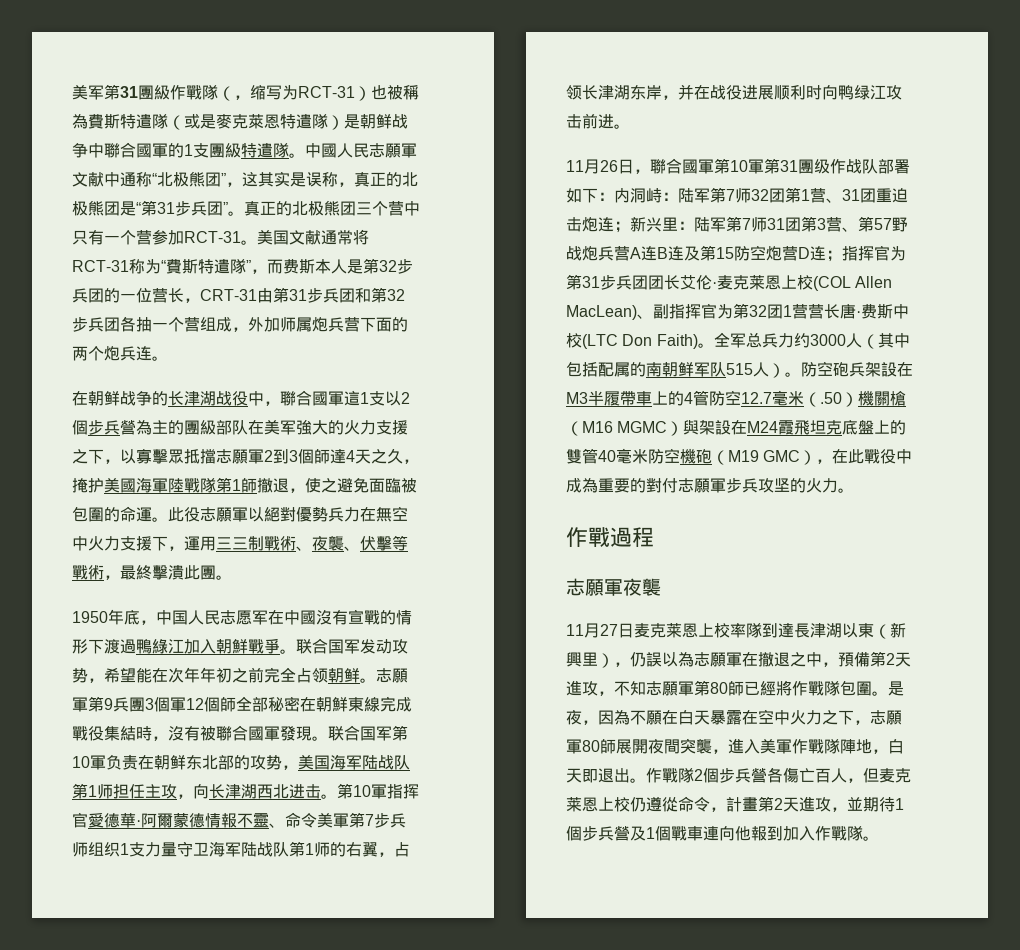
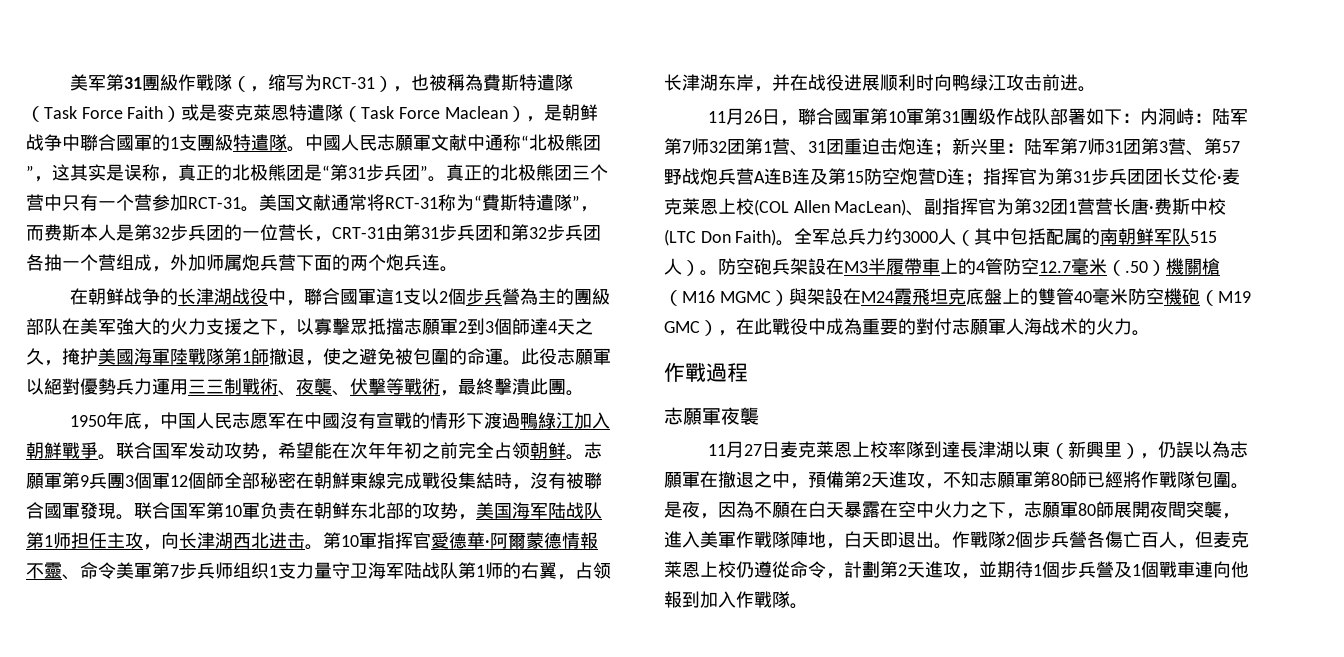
(371, 93) none -> [393,86,412,92] ，
(184, 122) none -> [44,106,182,122] Task Force Faith）
[328,115,344,130] ） -> [343,106,544,122] （Task Force Maclean），
[369,478,401,493] 面臨 -> (395, 356) none
[360,506,408,522] [72,536,184,551] 在無空中火力支援下， -> (152, 386) none
[726,478,790,493] 步兵攻坚 -> [1006,318,1078,335] 人海战术
[742,797,758,811] 畫 -> [862,561,880,578] 劃

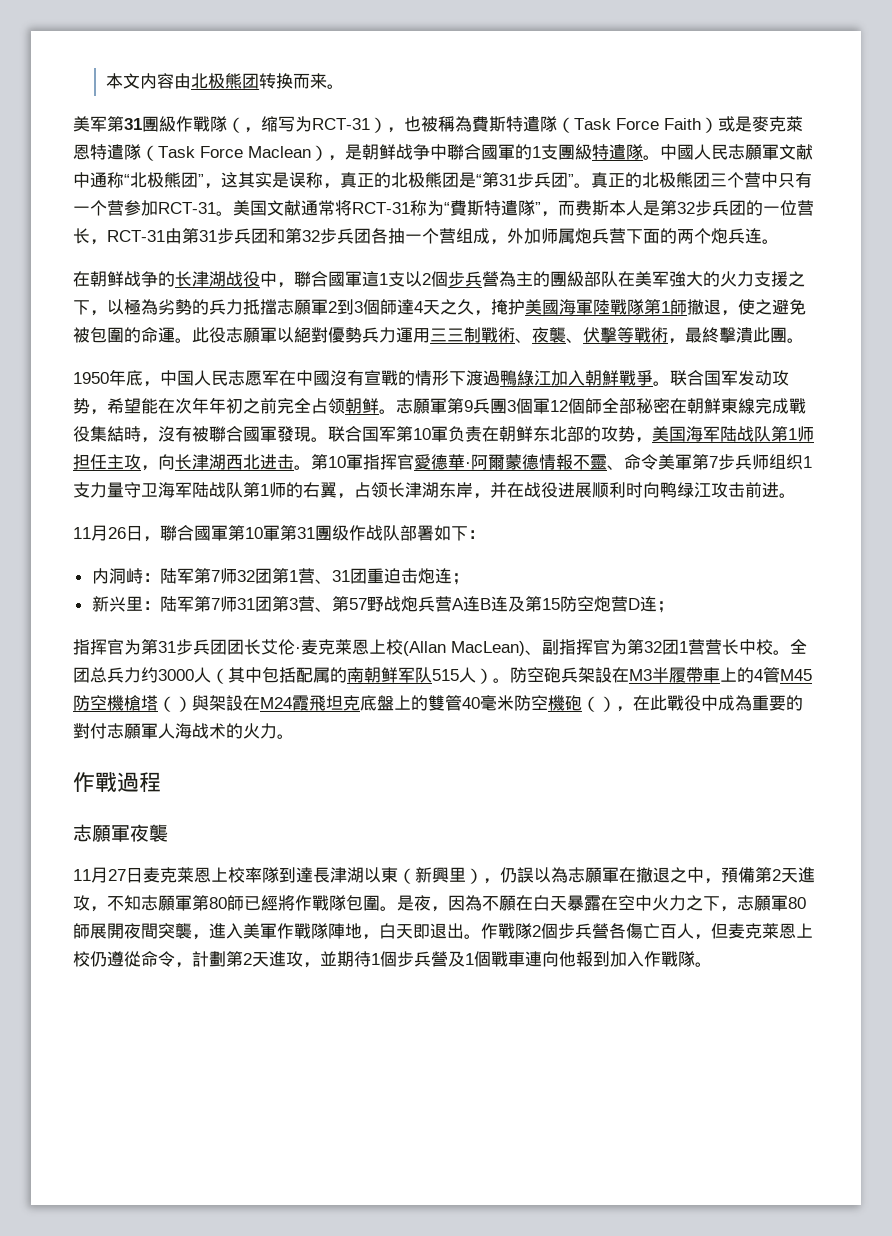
(70, 82) none -> [105,73,344,89] 本文内容由北极熊团转换而来。 //
[332,227,385,239] CRT-31 -> [107,230,165,242] RCT-31
[314,318,368,335] 寡擊眾 -> [124,299,243,315] 極為劣勢的兵力
(1141, 118) none -> (485, 534) //
(952, 149) none -> (469, 579) //
(983, 179) none -> (674, 607) //
[754,199,830,216] (COL Allen -> [403,641,446,656] (Allan
[1131,198,1227,215] [664,228,831,246] 唐·费斯中校(LTC Don Faith)。全军 -> [739,639,807,655] [73,667,90,683] 中校。全团
[1003,258,1220,276] [664,290,771,306] 防空12.7毫米（.50）機關槍（M16 MGMC -> [780,669,812,681] [73,695,175,712] M45防空機槍塔（
[1217,291,1251,303] [664,321,700,333] M19 GMC -> (599, 704) none

